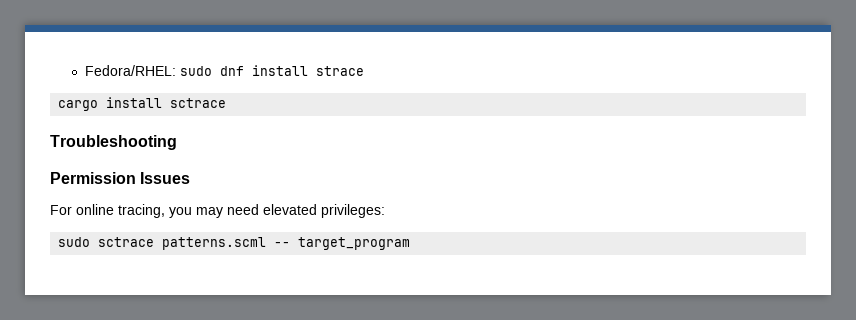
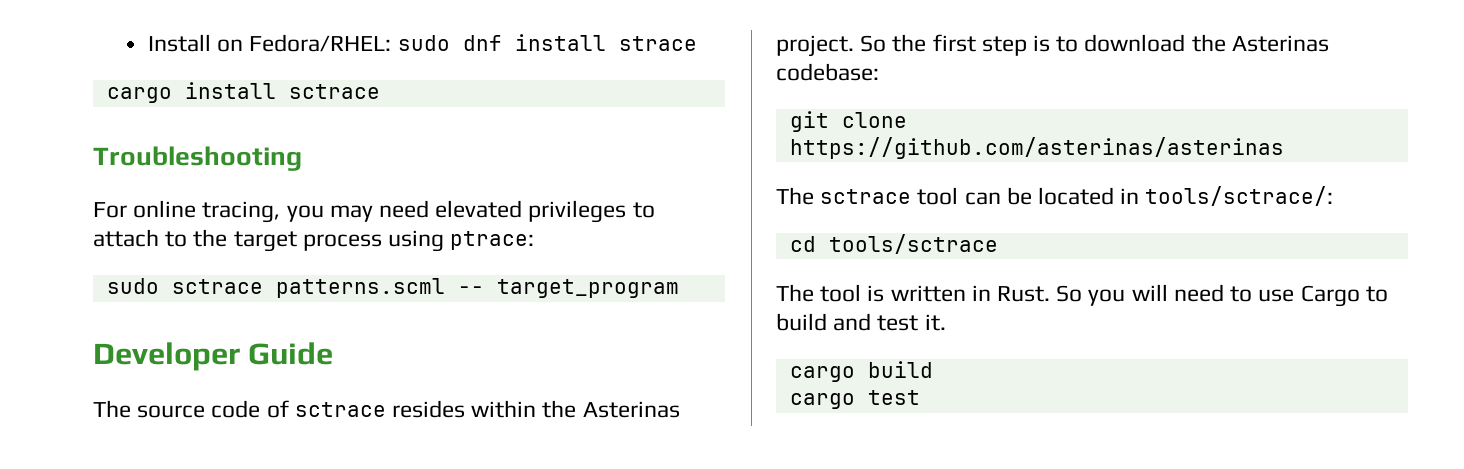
(84, 70) none -> [147,34,244,52] Install on
[50,172,191,184] // Permission Issues -> (302, 158) none
[321,204,385,218] privileges: -> [528,200,655,223] [93,229,535,252] privileges to attach to the target process using ptrace:
(411, 243) none -> [93,342,334,371] [93,400,680,418] [776,34,1329,57] [776,63,879,81] [789,111,907,132] [789,137,1284,159] [776,186,1334,206] [789,234,998,254] [776,284,1388,307] [776,313,946,331] [789,361,933,382] [789,390,920,409] // Developer Guide // The source code of sctrace resides within the Asterinas project. So the first step is to download the Asterinas codebase: // git clone https://github.com/asterinas/asterinas // The sctrace tool can be located in tools/sctrace/: // cd tools/sctrace // The tool is written in Rust. So you will need to use Cargo to build and test it. // cargo build // cargo test

